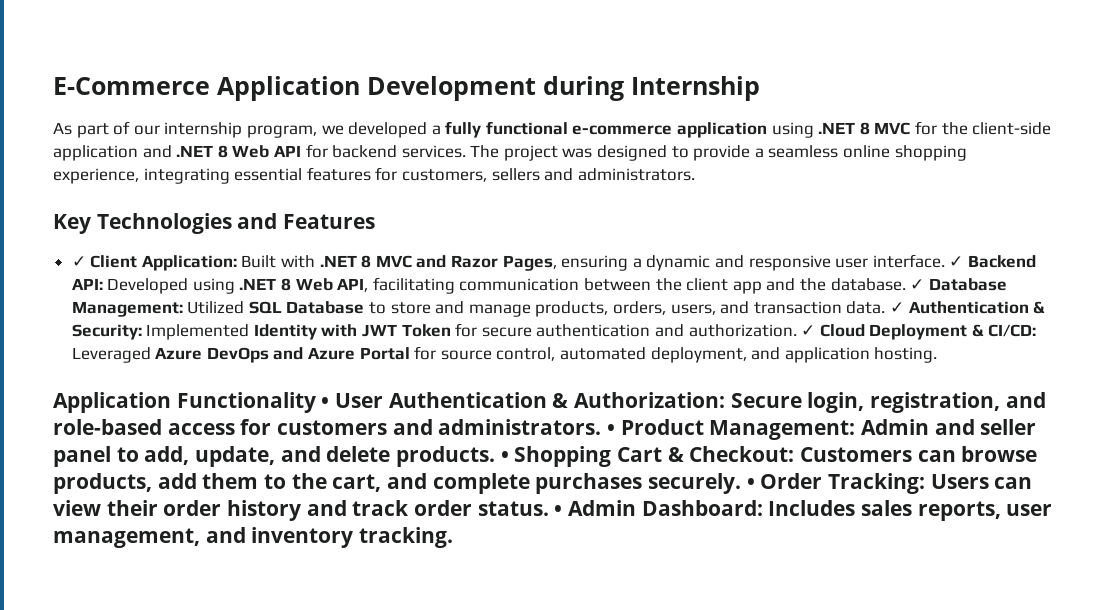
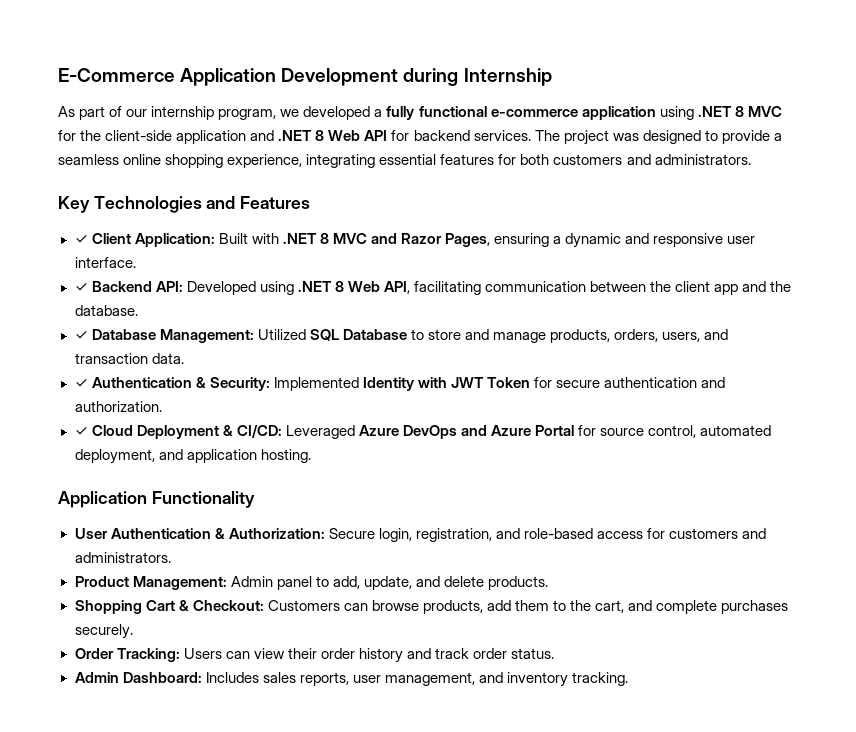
[401,168,540,182] customers, sellers -> [520,154,623,165] both customers
(945, 261) none -> (136, 262) //
(906, 284) none -> (138, 310) //
(886, 307) none -> (184, 358) //
(797, 330) none -> (162, 406) //
[321,397,330,408] • -> (255, 499) //
[607,424,616,435] • -> (171, 557) //
[934,419,1037,435] and seller -> (273, 581) none
[500,451,509,462] • -> (548, 583) //
[746,478,755,489] • -> (133, 631) //
[554,505,563,516] • -> (555, 653) //

